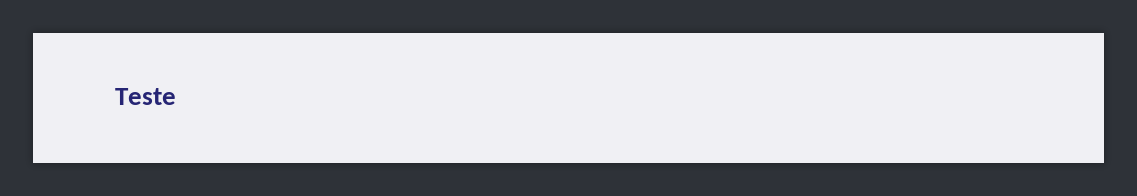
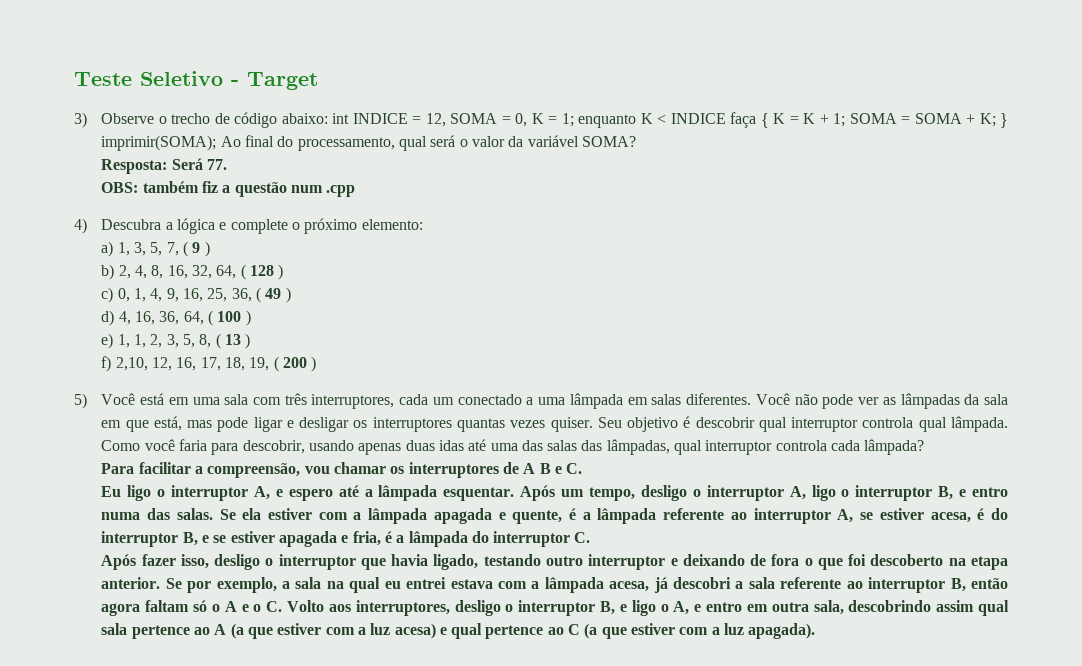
(176, 96) none -> [140,71,318,90] [74,112,1008,128] [101,135,636,151] [101,158,227,174] [101,181,356,197] [74,218,423,234] [101,241,210,257] [101,264,284,280] [101,287,291,303] [101,310,251,326] [101,333,251,349] [101,356,317,372] [74,393,1008,409] [101,416,1009,432] [101,439,925,455] [101,462,583,478] [101,485,1009,501] [101,508,1008,524] [101,531,591,547] [101,554,1009,570] [101,577,1009,593] [101,600,1010,616] [101,623,816,639] Seletivo - Target // 3) Observe o trecho de código abaixo: int INDICE = 12, SOMA = 0, K = 1; enquanto K < INDICE faça { K = K + 1; SOMA = SOMA + K; } imprimir(SOMA); Ao final do processamento, qual será o valor da variável SOMA? // Resposta: Será 77. // OBS: também fiz a questão num .cpp // 4) Descubra a lógica e complete o próximo elemento: // a) 1, 3, 5, 7, ( 9 ) // b) 2, 4, 8, 16, 32, 64, ( 128 ) // c) 0, 1, 4, 9, 16, 25, 36, ( 49 ) // d) 4, 16, 36, 64, ( 100 ) // e) 1, 1, 2, 3, 5, 8, ( 13 ) // f) 2,10, 12, 16, 17, 18, 19, ( 200 ) // 5) Você está em uma sala com três interruptores, cada um conectado a uma lâmpada em salas diferentes. Você não pode ver as lâmpadas da sala em que está, mas pode ligar e desligar os interruptores quantas vezes quiser. Seu objetivo é descobrir qual interruptor controla qual lâmpada. Como você faria para descobrir, usando apenas duas idas até uma das salas das lâmpadas, qual interruptor controla cada lâmpada? // Para facilitar a compreensão, vou chamar os interruptores de A B e C. // Eu ligo o interruptor A, e espero até a lâmpada esquentar. Após um tempo, desligo o interruptor A, ligo o interruptor B, e entro numa das salas. Se ela estiver com a lâmpada apagada e quente, é a lâmpada referente ao interruptor A, se estiver acesa, é do interruptor B, e se estiver apagada e fria, é a lâmpada do interruptor C. // Após fazer isso, desligo o interruptor que havia ligado, testando outro interruptor e deixando de fora o que foi descoberto na etapa anterior. Se por exemplo, a sala na qual eu entrei estava com a lâmpada acesa, já descobri a sala referente ao interruptor B, então agora faltam só o A e o C. Volto aos interruptores, desligo o interruptor B, e ligo o A, e entro em outra sala, descobrindo assim qual sala pertence ao A (a que estiver com a luz acesa) e qual pertence ao C (a que estiver com a luz apagada).

